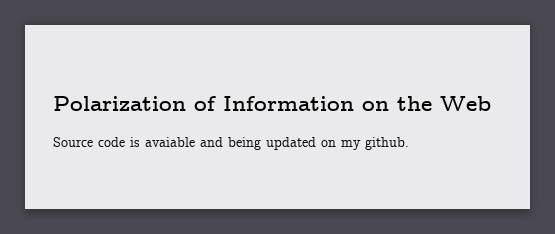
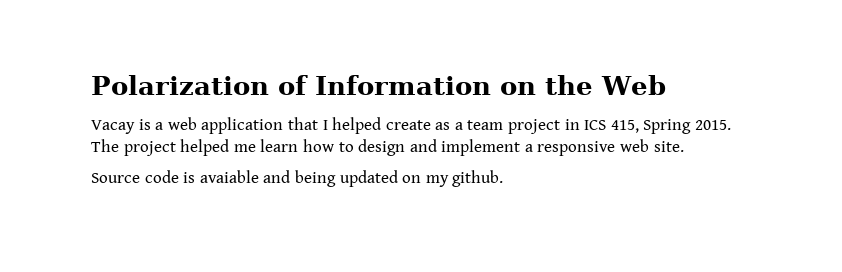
(491, 103) none -> [91,117,732,134] [91,139,684,156] // Vacay is a web application that I helped create as a team project in ICS 415, Spring 2015. The project helped me learn how to design and implement a responsive web site.

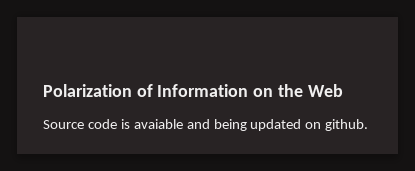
[91,117,732,134] [91,139,684,156] // Vacay is a web application that I helped create as a team project in ICS 415, Spring 2015. The project helped me learn how to design and implement a responsive web site. -> (343, 90) none
[425,175,449,187] my -> (322, 125) none

